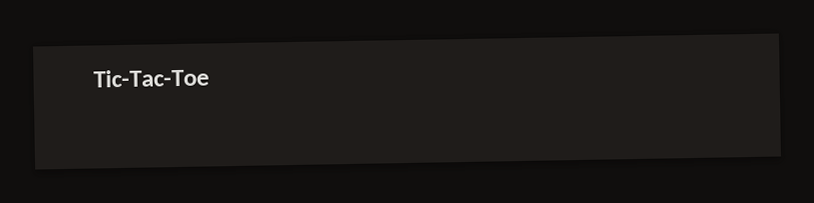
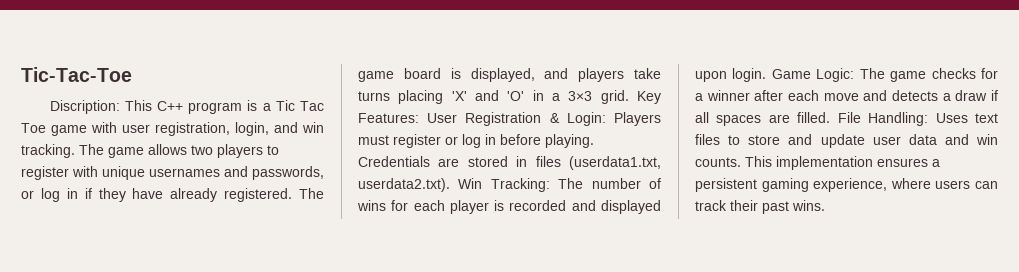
(210, 78) none -> [49,100,324,114] [21,122,324,136] [21,144,279,158] [21,166,324,180] [21,188,324,202] [358,68,661,82] [358,90,661,104] [358,112,661,126] [358,134,594,148] [358,156,661,170] [358,178,661,192] [357,200,661,214] [695,68,998,82] [695,90,998,101] [695,112,998,126] [695,134,998,148] [695,156,940,170] [695,178,998,192] [695,200,825,214] // Discription: This C++ program is a Tic Tac Toe game with user registration, login, and win tracking. The game allows two players to register with unique usernames and passwords, or log in if they have already registered. The game board is displayed, and players take turns placing 'X' and 'O' in a 3×3 grid. Key Features: User Registration & Login: Players must register or log in before playing. Credentials are stored in files (userdata1.txt, userdata2.txt). Win Tracking: The number of wins for each player is recorded and displayed upon login. Game Logic: The game checks for a winner after each move and detects a draw if all spaces are filled. File Handling: Uses text files to store and update user data and win counts. This implementation ensures a persistent gaming experience, where users can track their past wins.

